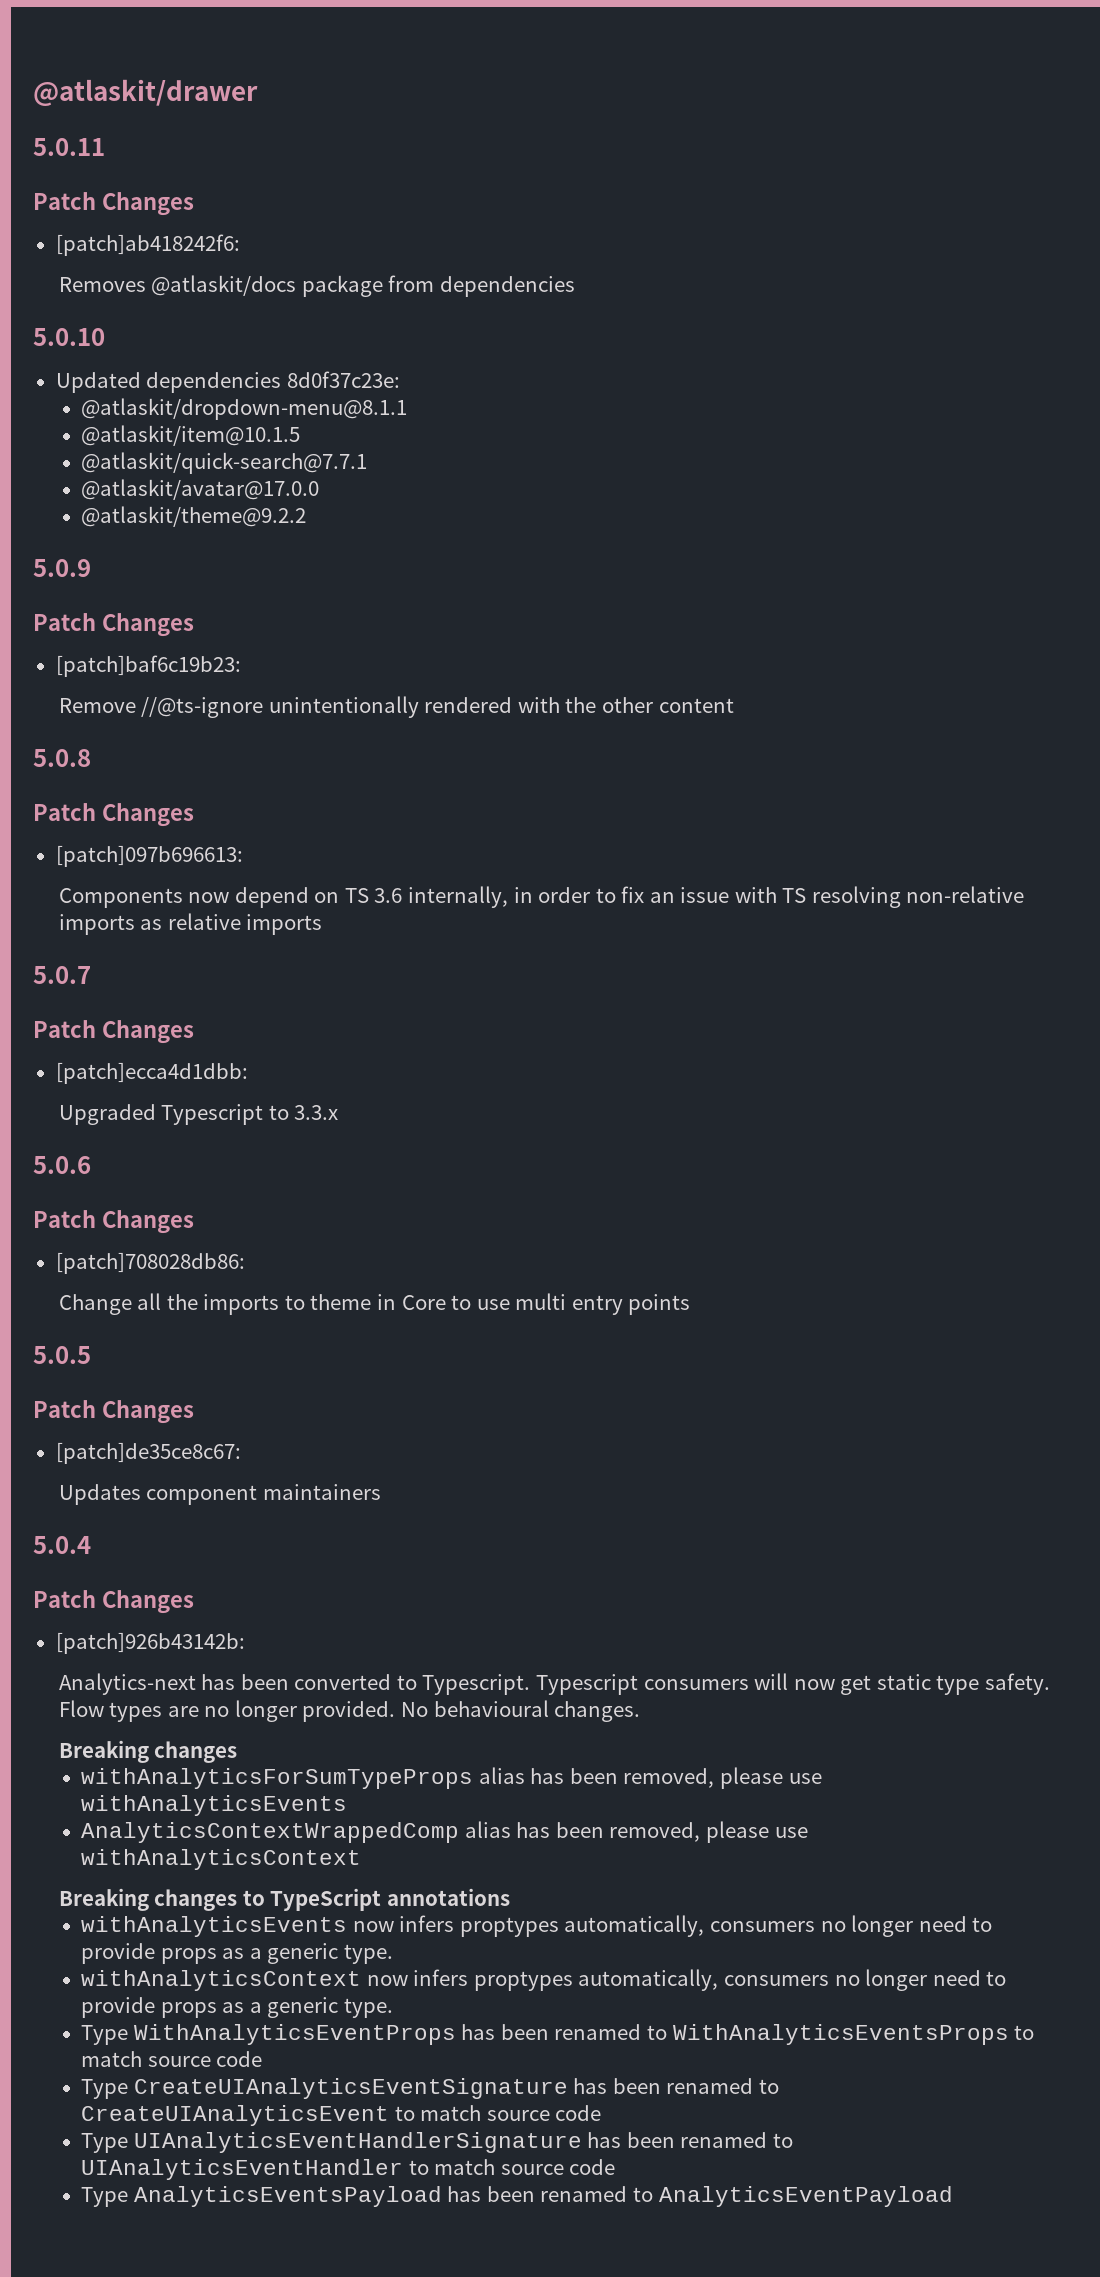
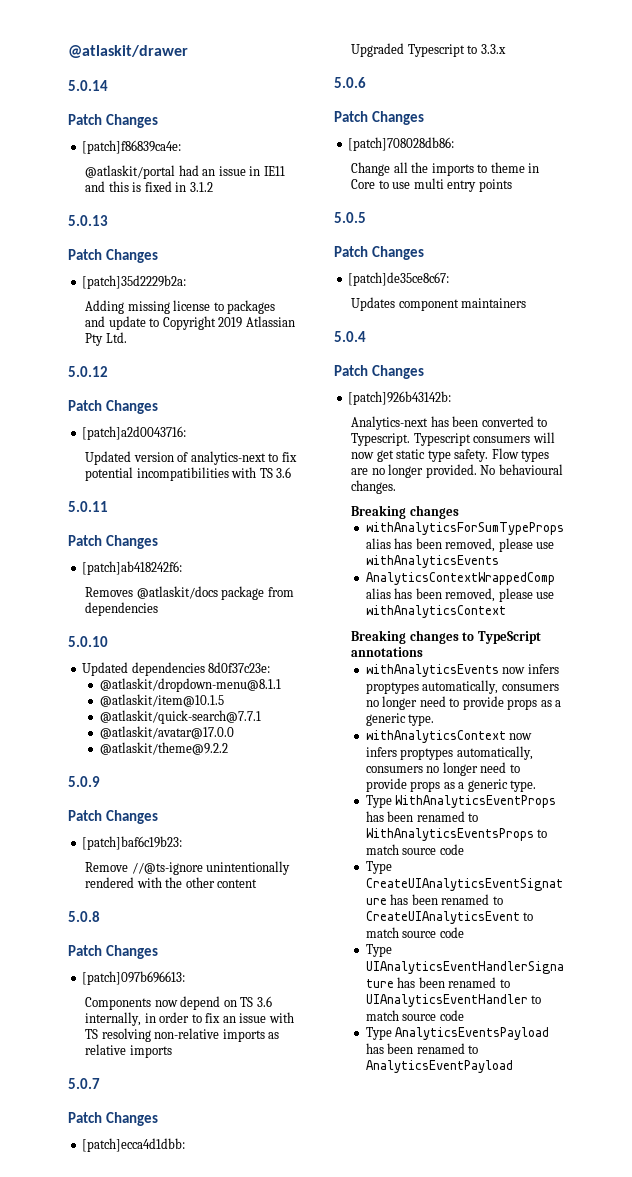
(258, 92) none -> [68,80,108,91] [68,114,158,128] [82,140,182,154] [85,165,285,179] [85,181,213,192] [68,215,108,226] [68,249,158,263] [82,275,187,289] [85,300,276,314] [85,316,295,330] [85,332,127,346] [68,366,108,377] [68,400,158,414] [82,426,187,440] [85,451,297,465] [85,467,292,481] // 5.0.14 // Patch Changes // [patch]f86839ca4e: // @atlaskit/portal had an issue in IE11 and this is fixed in 3.1.2 // 5.0.13 // Patch Changes // [patch]35d2229b2a: // Adding missing license to packages and update to Copyright 2019 Atlassian Pty Ltd. // 5.0.12 // Patch Changes // [patch]a2d0043716: // Updated version of analytics-next to fix potential incompatibilities with TS 3.6

